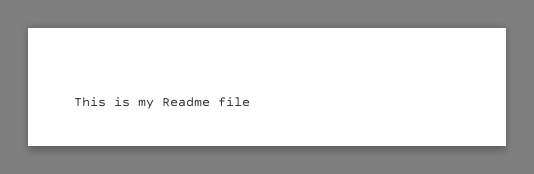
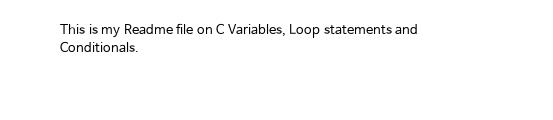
(250, 102) none -> [196,23,419,38] [60,41,139,53] on C Variables, Loop statements and Conditionals.

